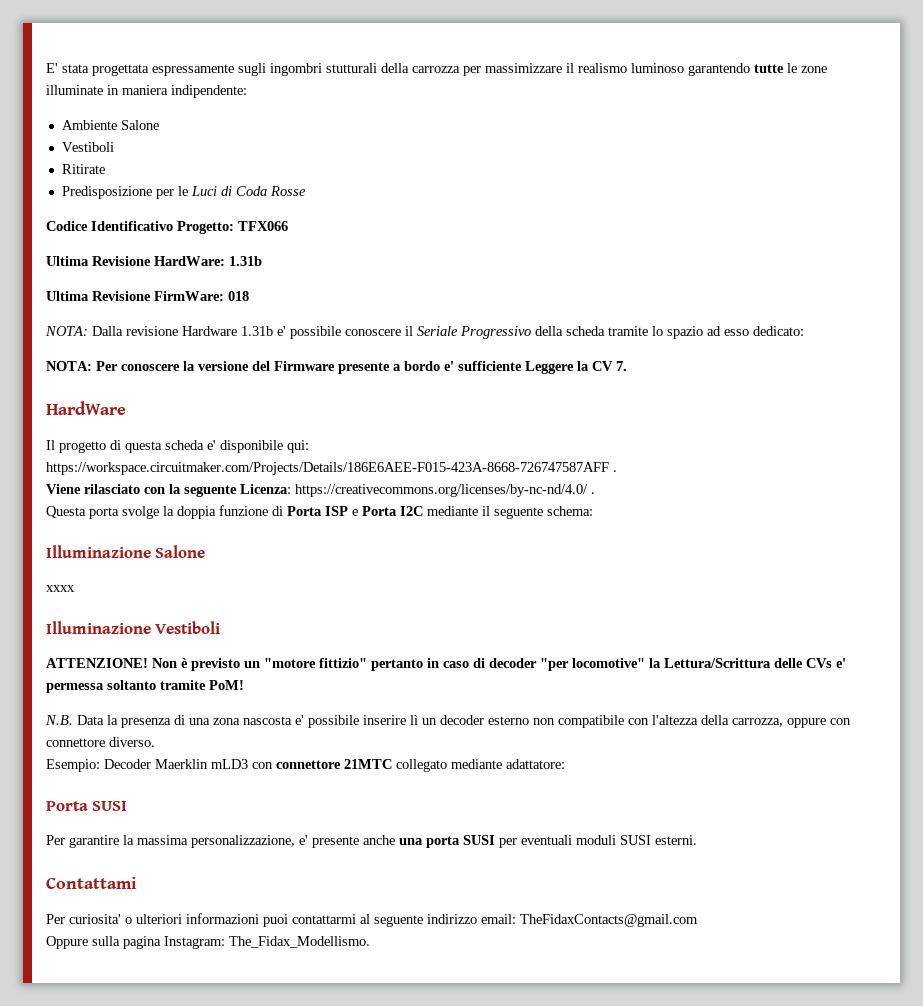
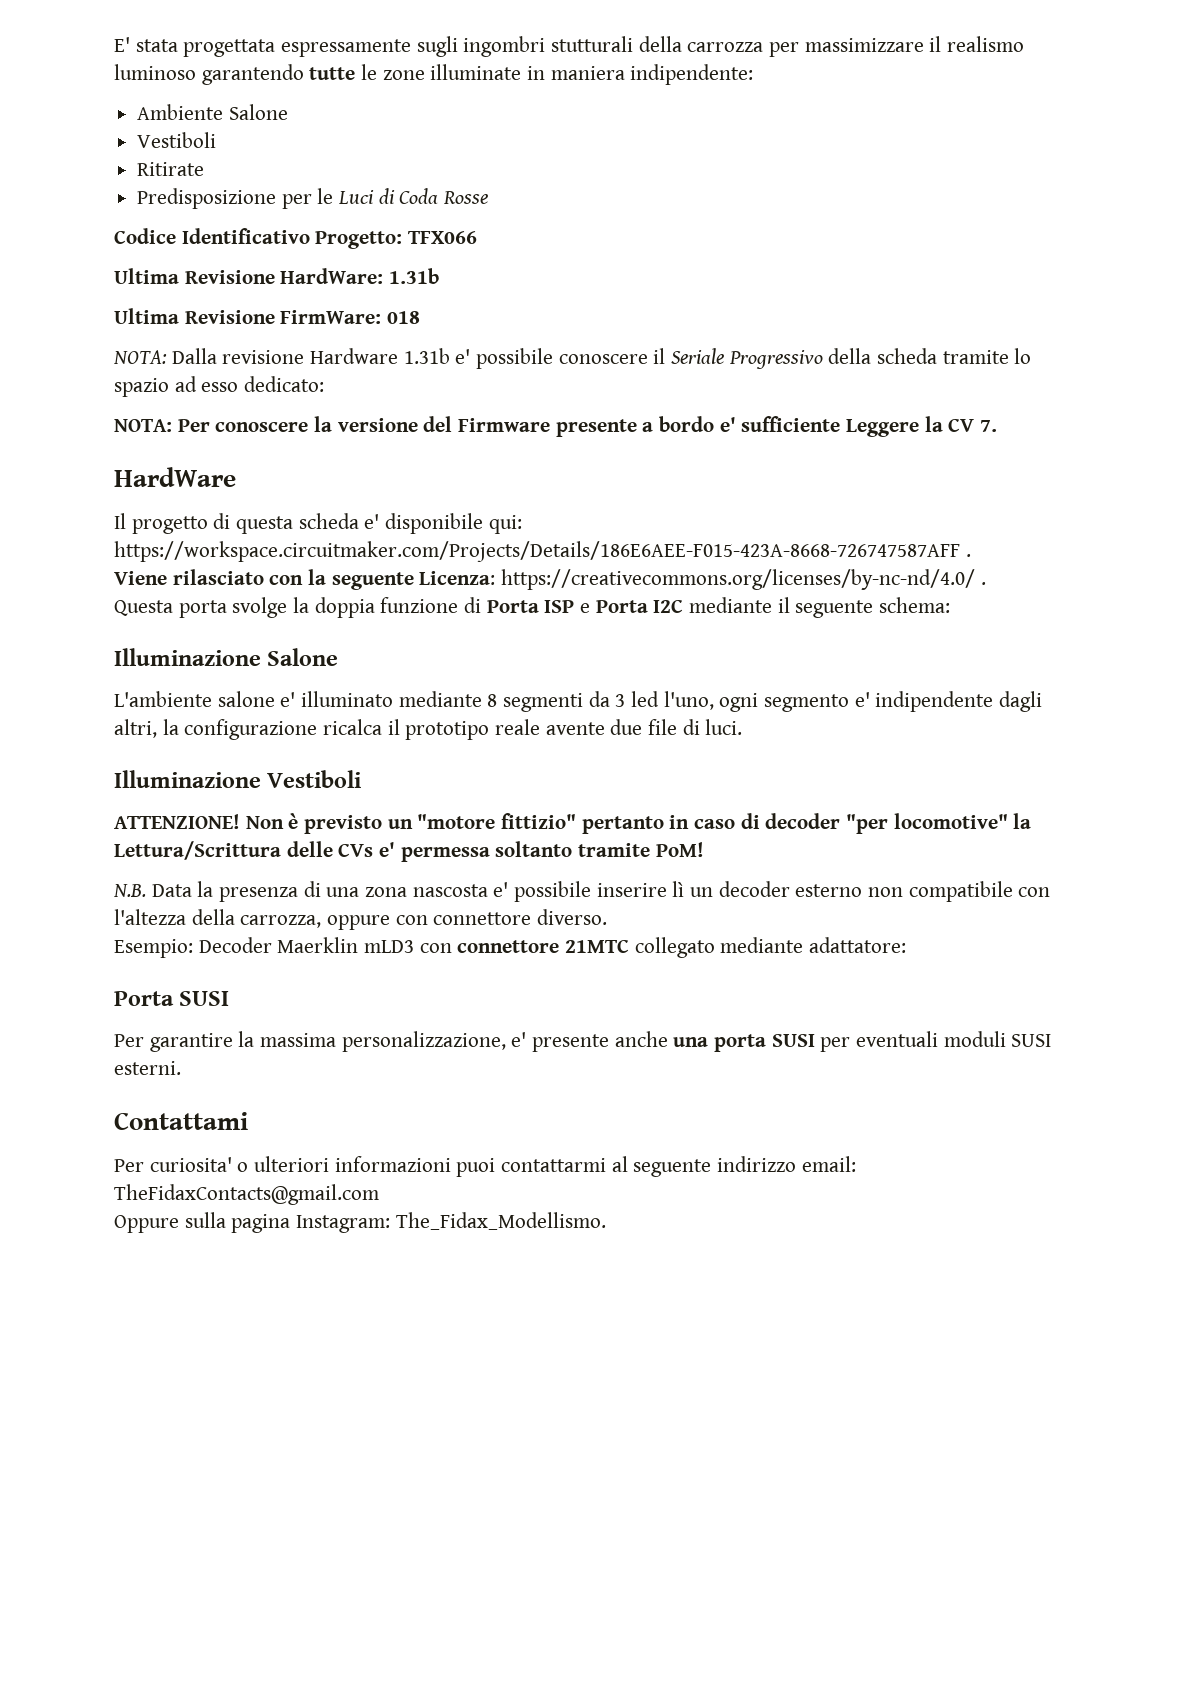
[46,585,75,592] xxxx -> [114,691,1043,712] [114,719,743,740] L'ambiente salone e' illuminato mediante 8 segmenti da 3 led l'uno, ogni segmento e' indipendente dagli altri, la configurazione ricalca il prototipo reale avente due file di luci.

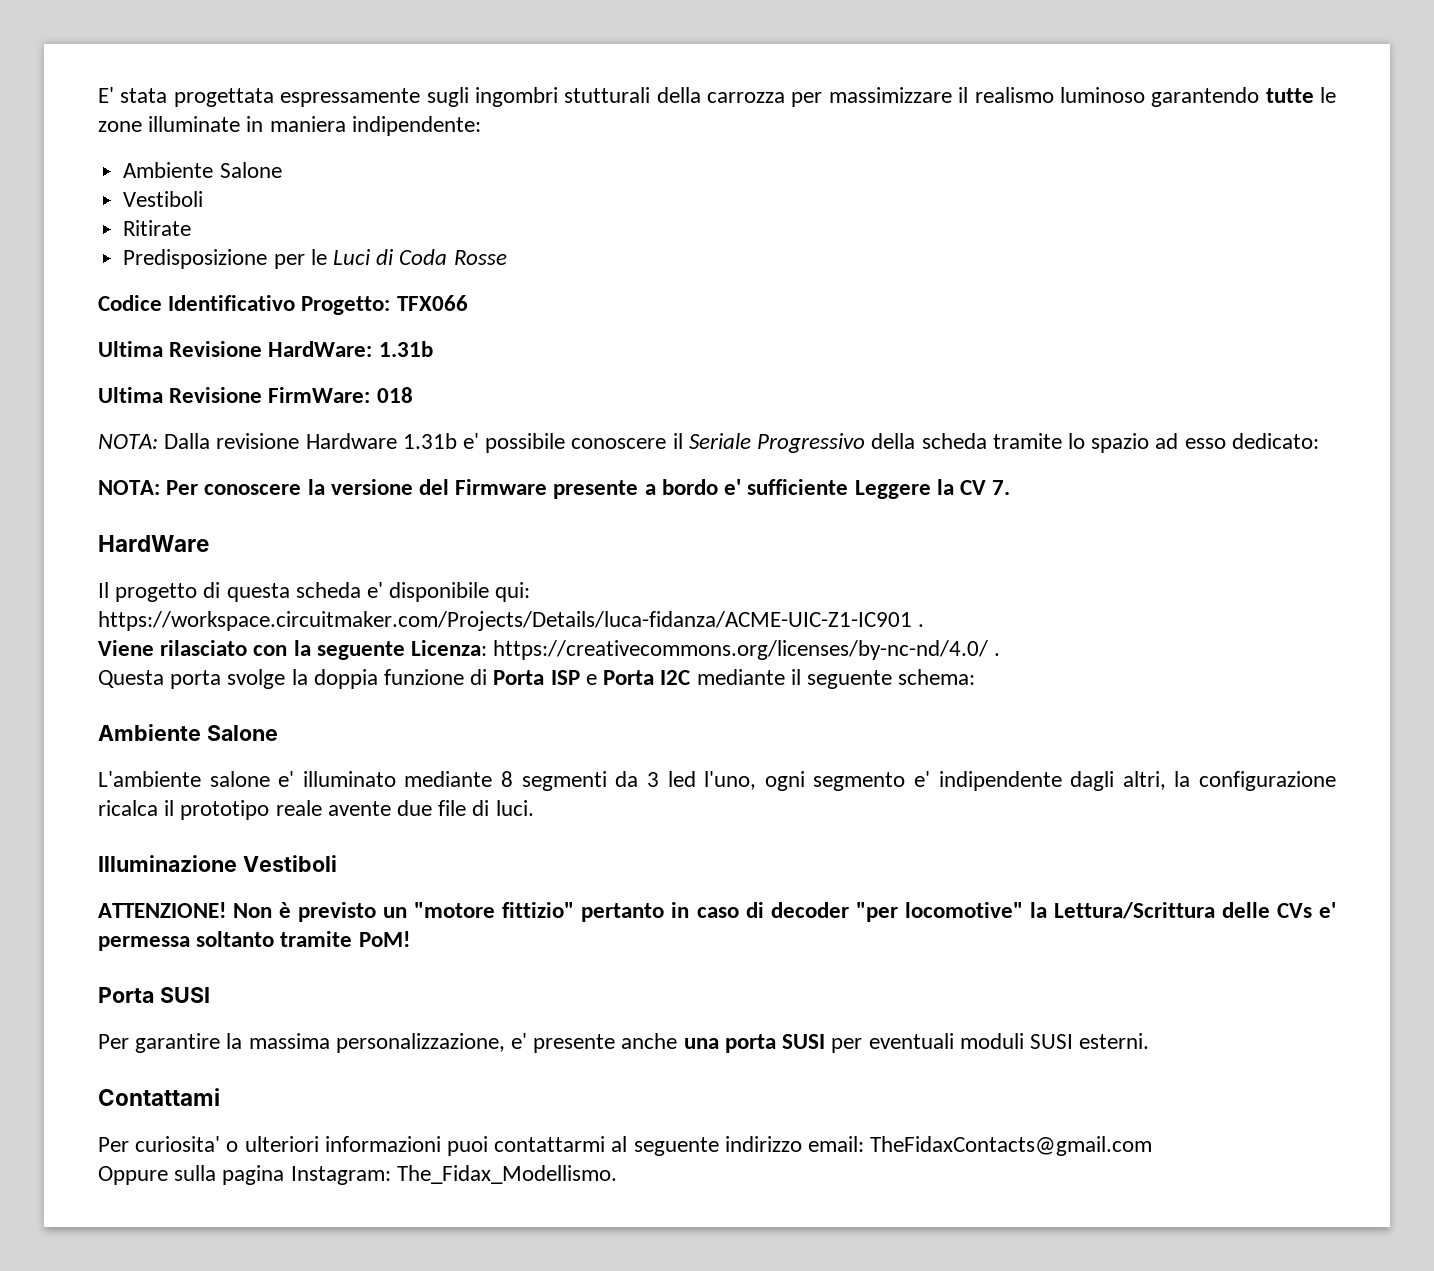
[114,541,960,562] https://workspace.circuitmaker.com/Projects/Details/186E6AEE-F015-423A-8668-726747587AFF -> [98,611,912,631] https://workspace.circuitmaker.com/Projects/Details/luca-fidanza/ACME-UIC-Z1-IC901
[114,648,261,666] Illuminazione -> [98,724,201,741] Ambiente
[113,881,1051,902] [114,909,608,930] [114,937,907,958] // N.B. Data la presenza di una zona nascosta e' possibile inserire lì un decoder esterno non compatibile con l'altezza della carrozza, oppure con connettore diverso. // Esempio: Decoder Maerklin mLD3 con connettore 21MTC collegato mediante adattatore: -> (410, 939) none

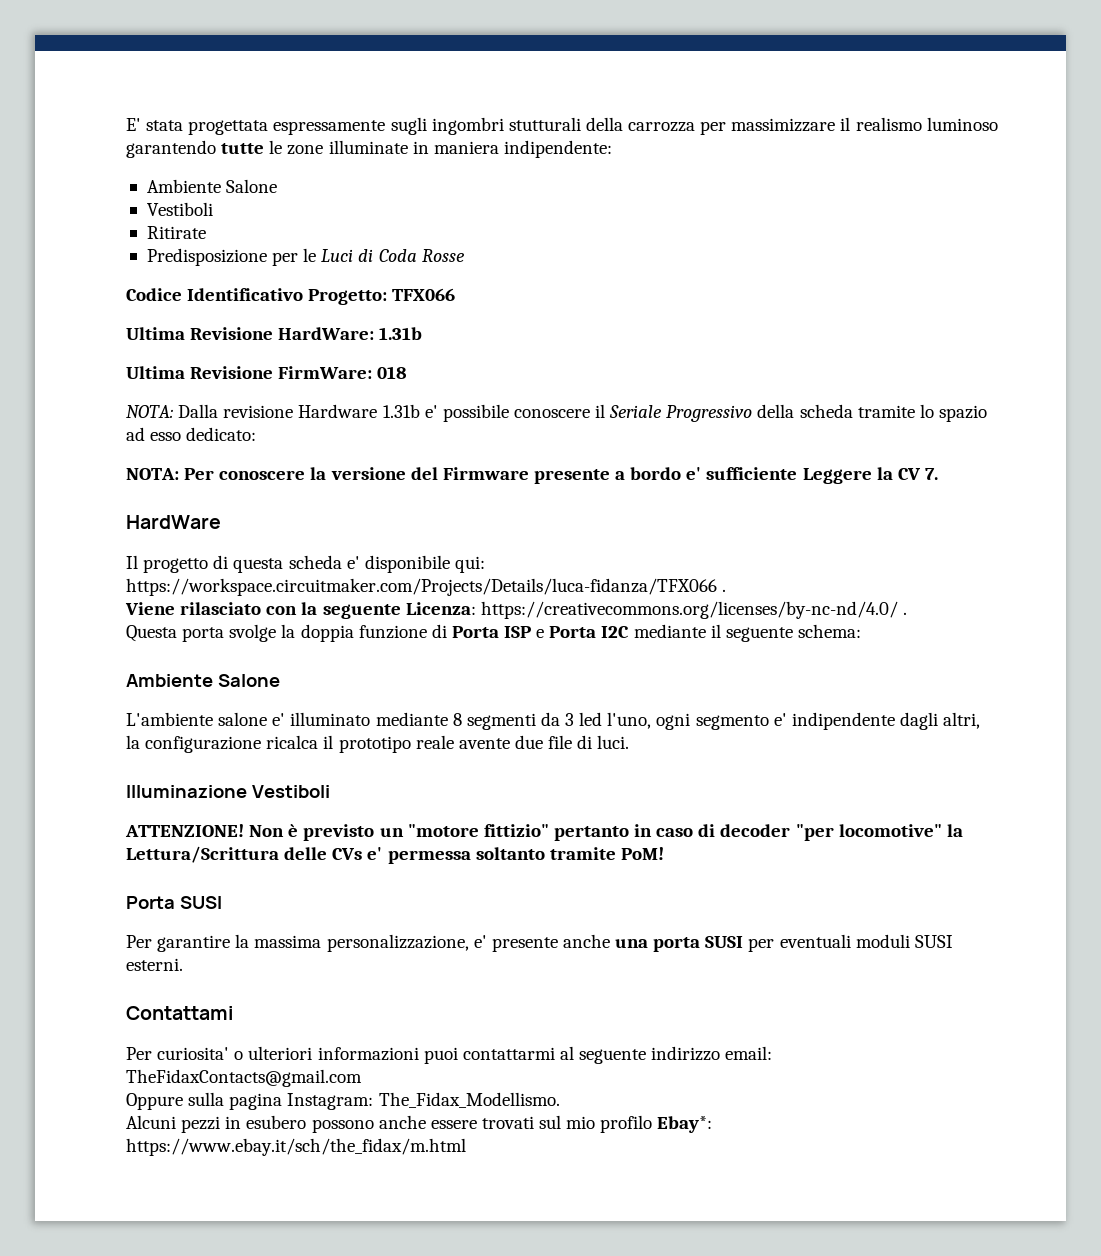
[98,611,912,631] https://workspace.circuitmaker.com/Projects/Details/luca-fidanza/ACME-UIC-Z1-IC901 -> [126,578,717,596] https://workspace.circuitmaker.com/Projects/Details/luca-fidanza/TFX066
(617, 1174) none -> [126,1115,713,1133] [126,1138,466,1156] // Alcuni pezzi in esubero possono anche essere trovati sul mio profilo Ebay*: https://www.ebay.it/sch/the_fidax/m.html

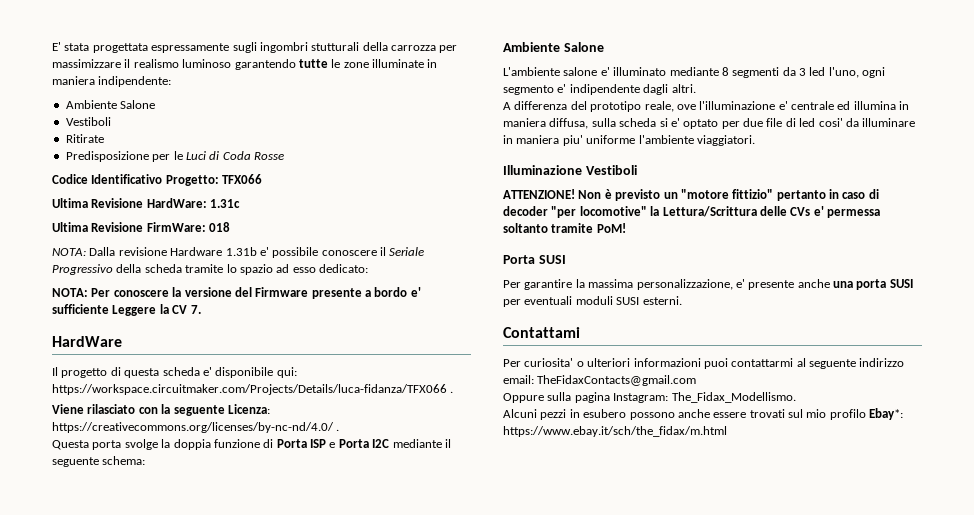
[379,327,423,340] 1.31b -> [210,199,241,208] 1.31c
[943,712,981,729] [126,735,630,753] altri, la configurazione ricalca il prototipo reale avente due file di luci. -> [671,84,696,93] [503,101,910,112] [503,118,916,129] [503,135,755,146] altri. // A differenza del prototipo reale, ove l'illuminazione e' centrale ed illumina in maniera diffusa, sulla scheda si e' optato per due file di led cosi' da illuminare in maniera piu' uniforme l'ambiente viaggiatori.

